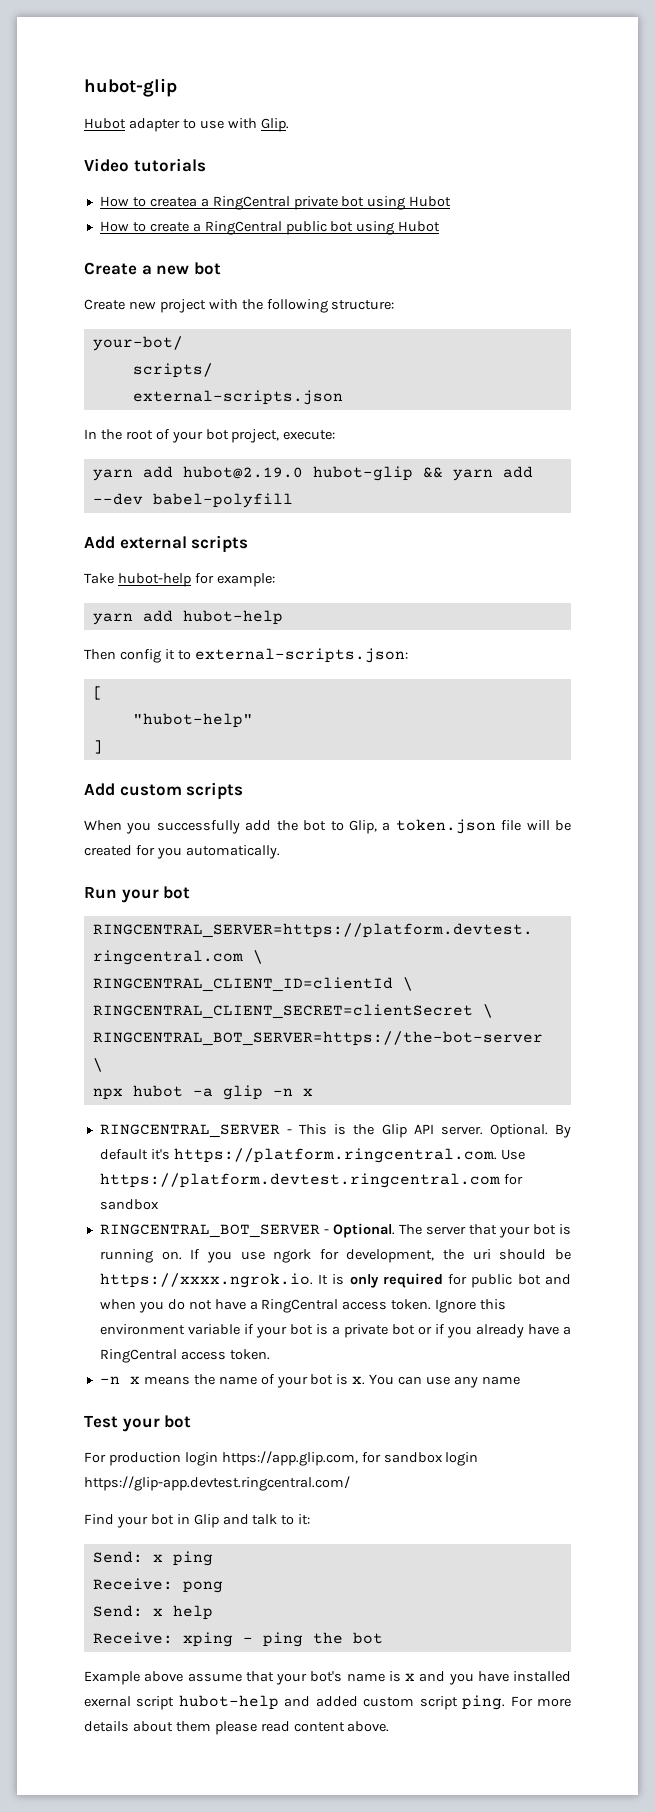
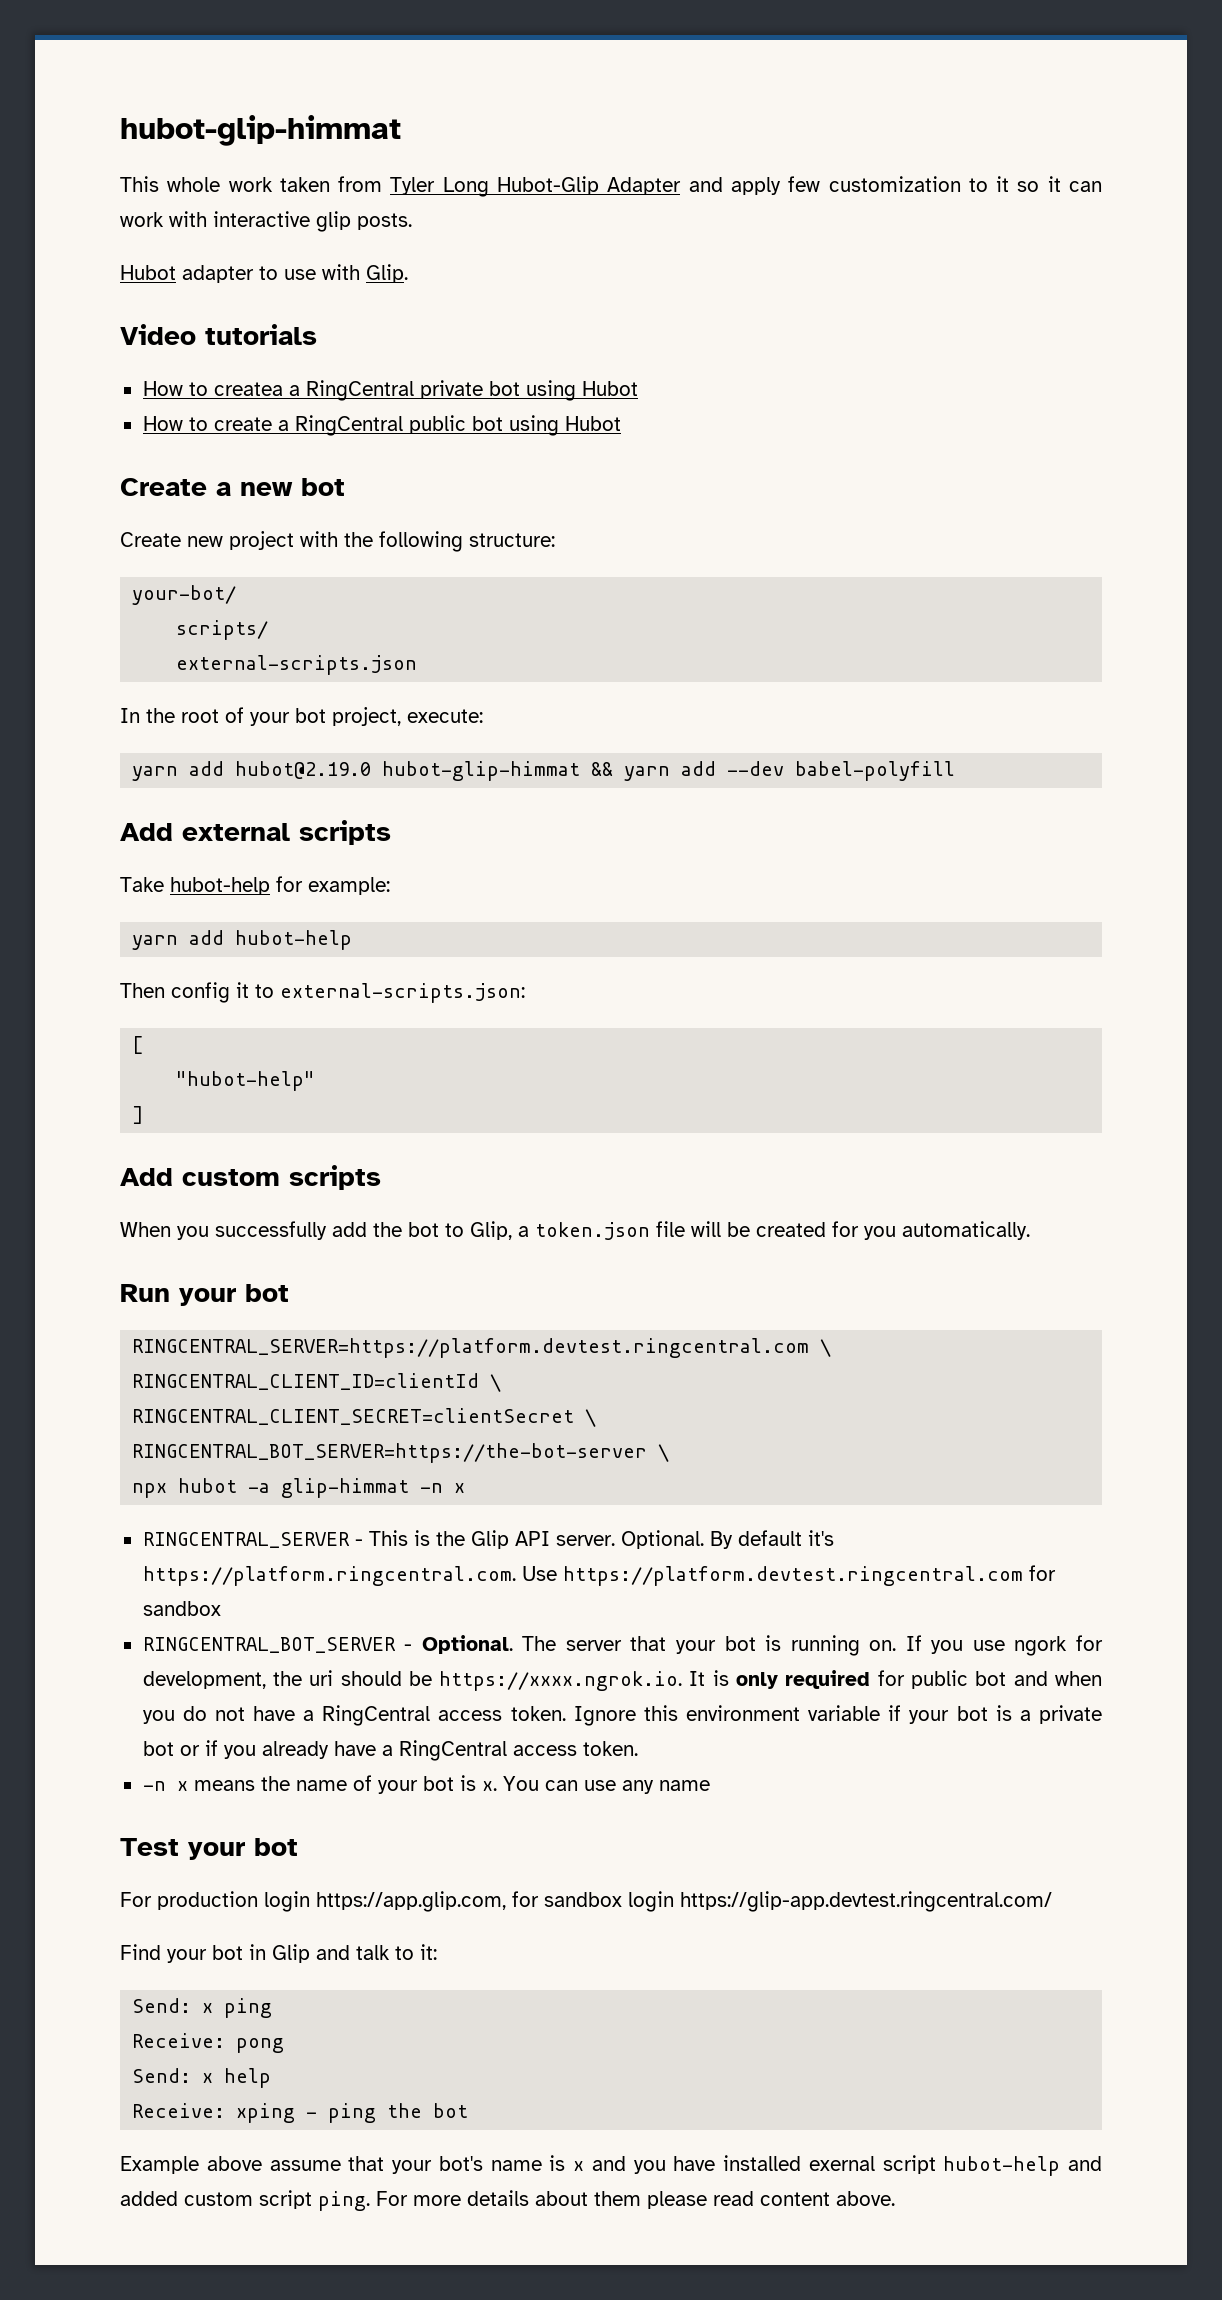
[84,78,177,97] hubot-glip -> [120,115,401,146] [120,176,1102,197] [120,211,412,232] hubot-glip-himmat // This whole work taken from Tyler Long Hubot-Glip Adapter and apply few customization to it so it can work with interactive glip posts.
[312,466,413,481] hubot-glip -> [382,761,581,781] hubot-glip-himmat
[222,1085,263,1100] glip -> [281,1478,410,1498] glip-himmat

